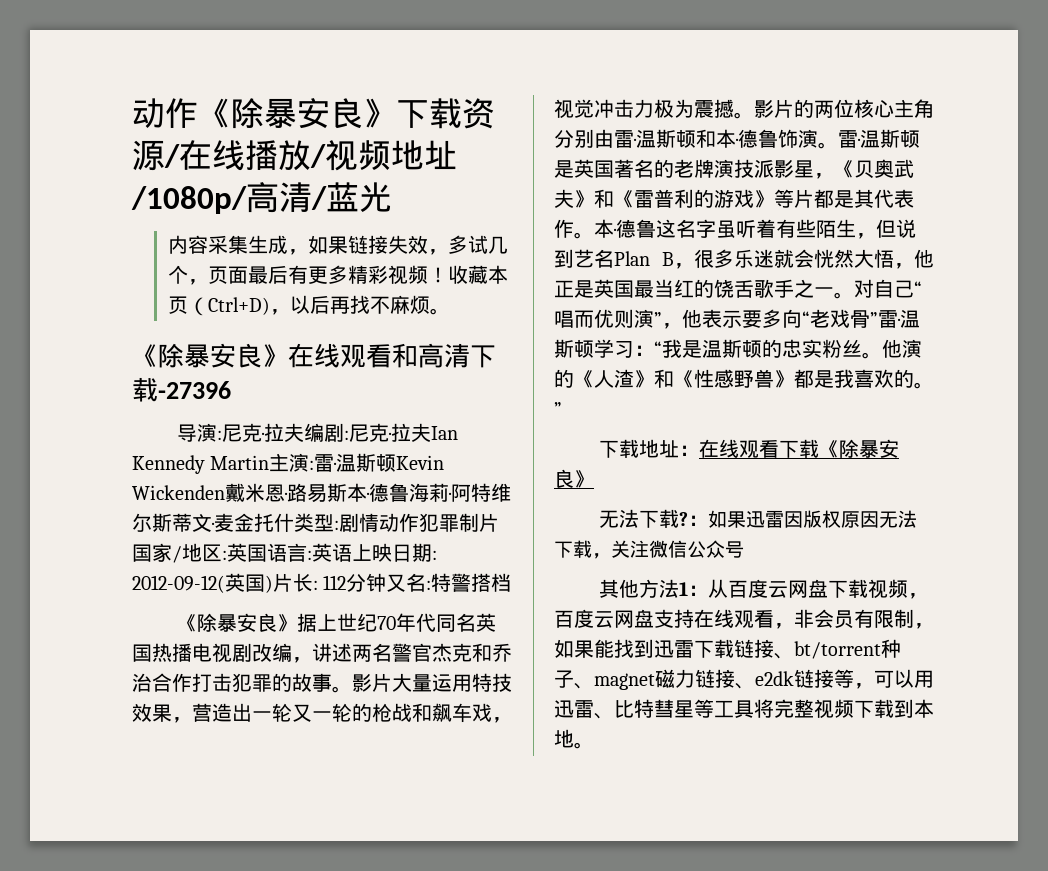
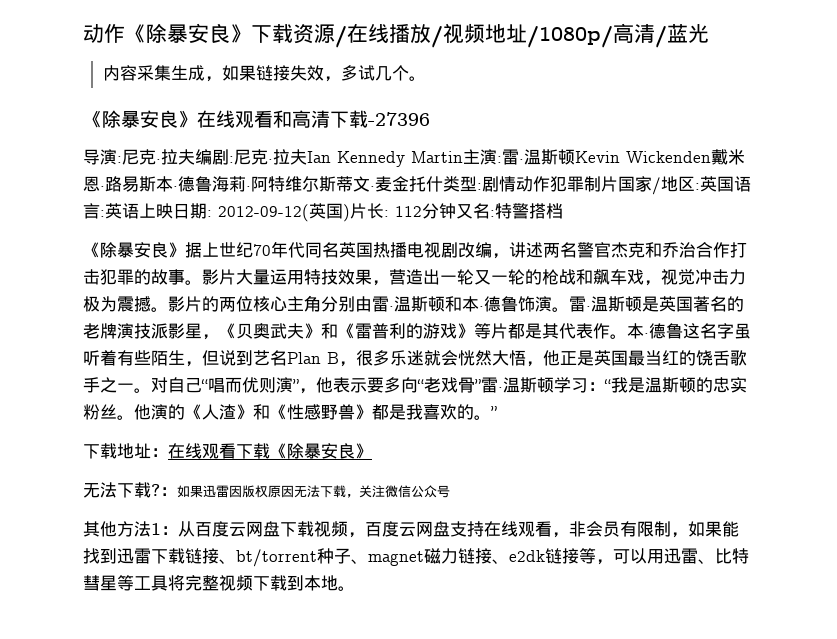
[188,265,509,285] [168,295,431,316] ，页面最后有更多精彩视频！收藏本页（Ctrl+D)，以后再找不麻烦 -> (409, 73) none

